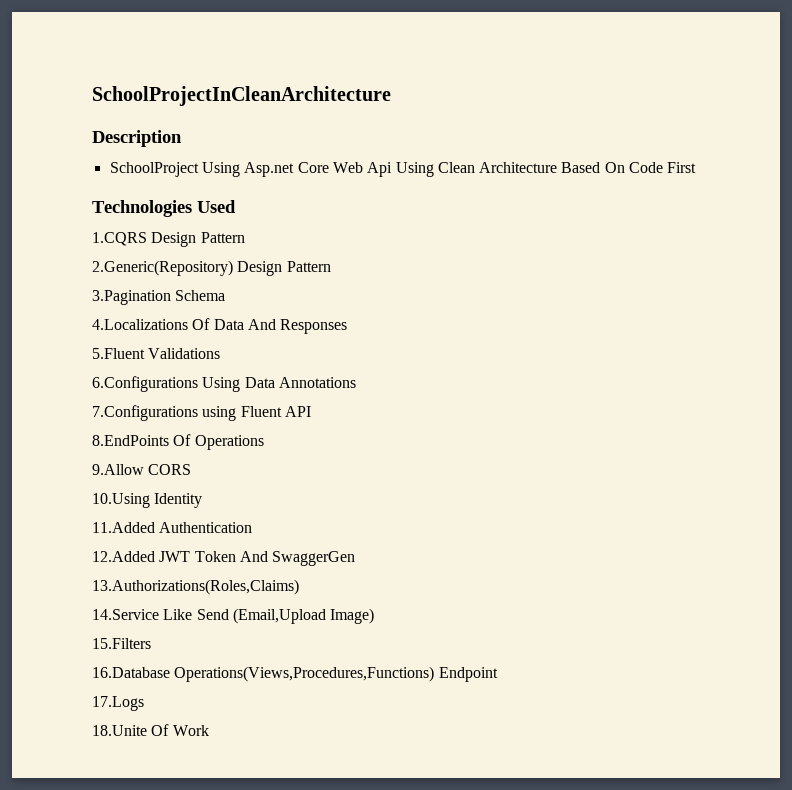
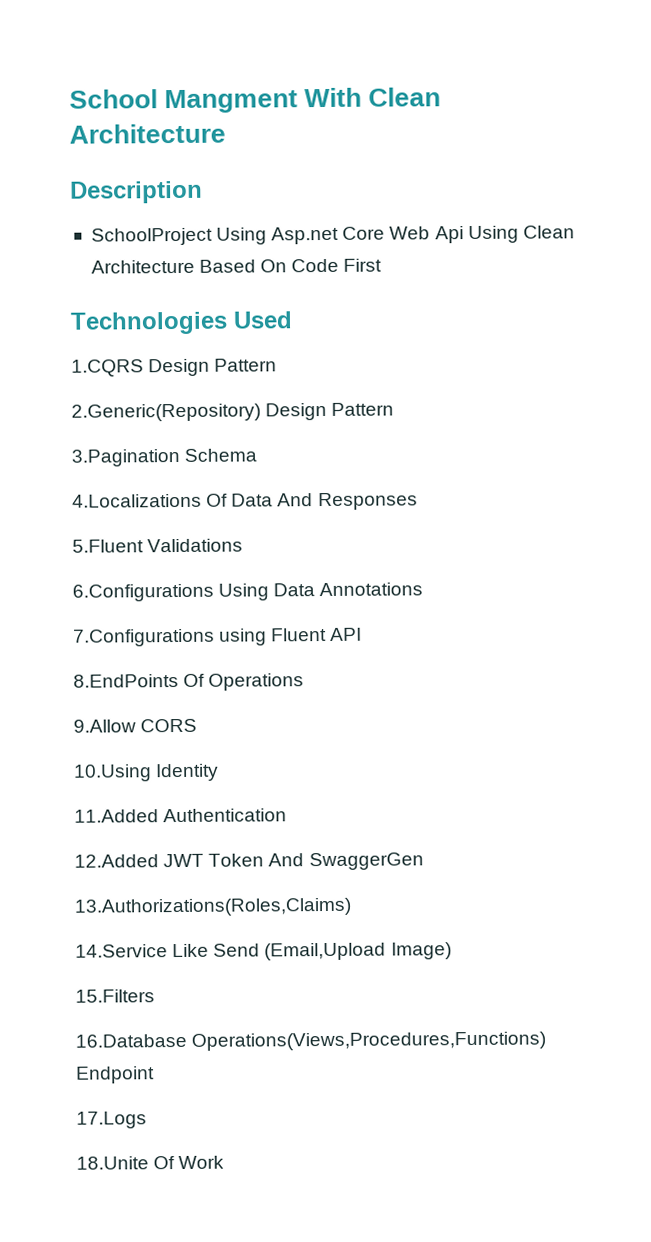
[92,86,391,106] SchoolProjectInCleanArchitecture -> [69,87,442,114] [69,123,226,144] School Mangment With Clean Architecture

